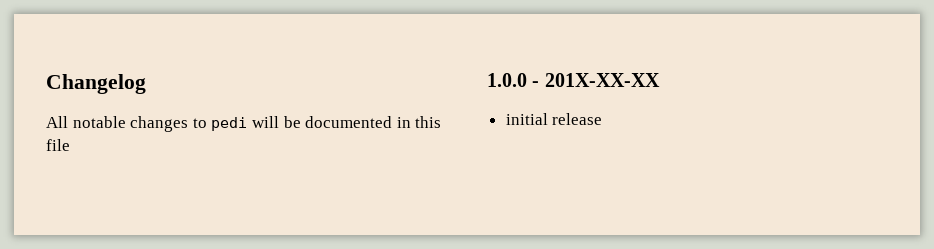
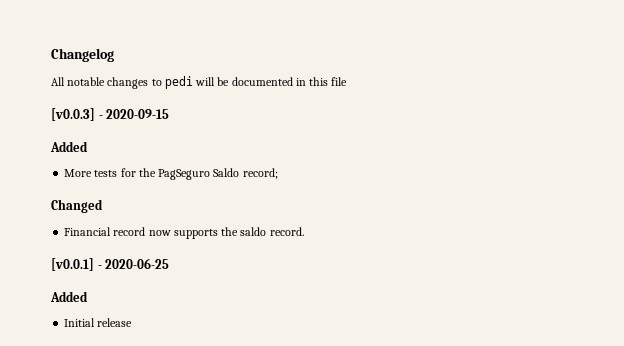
[487,73,660,87] [505,113,548,125] 1.0.0 - 201X-XX-XX // initial -> [51,108,170,121] [50,141,88,152] [64,168,278,180] [51,199,103,213] [64,227,304,239] [51,258,170,271] [50,291,88,302] [64,318,96,327] [v0.0.3] - 2020-09-15 // Added // More tests for the PagSeguro Saldo record; // Changed // Financial record now supports the saldo record. // [v0.0.1] - 2020-06-25 // Added // Initial

